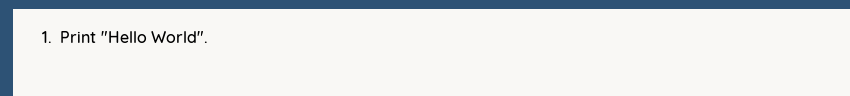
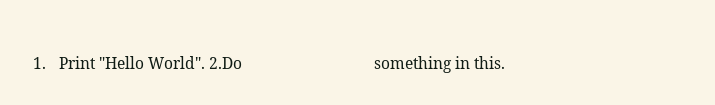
(208, 37) none -> [209,56,506,73] 2.Do something in this.

